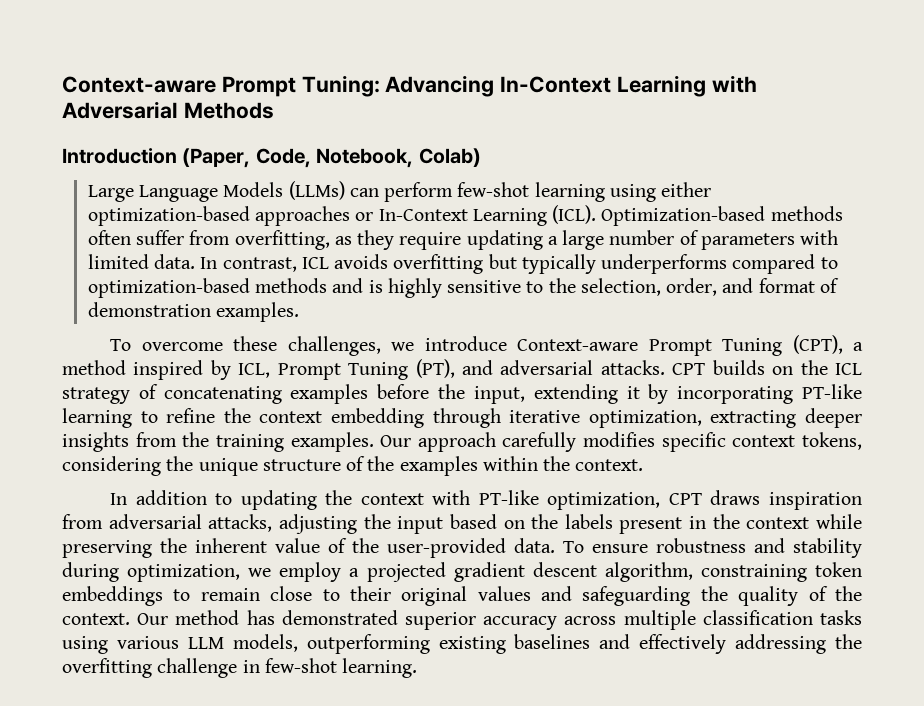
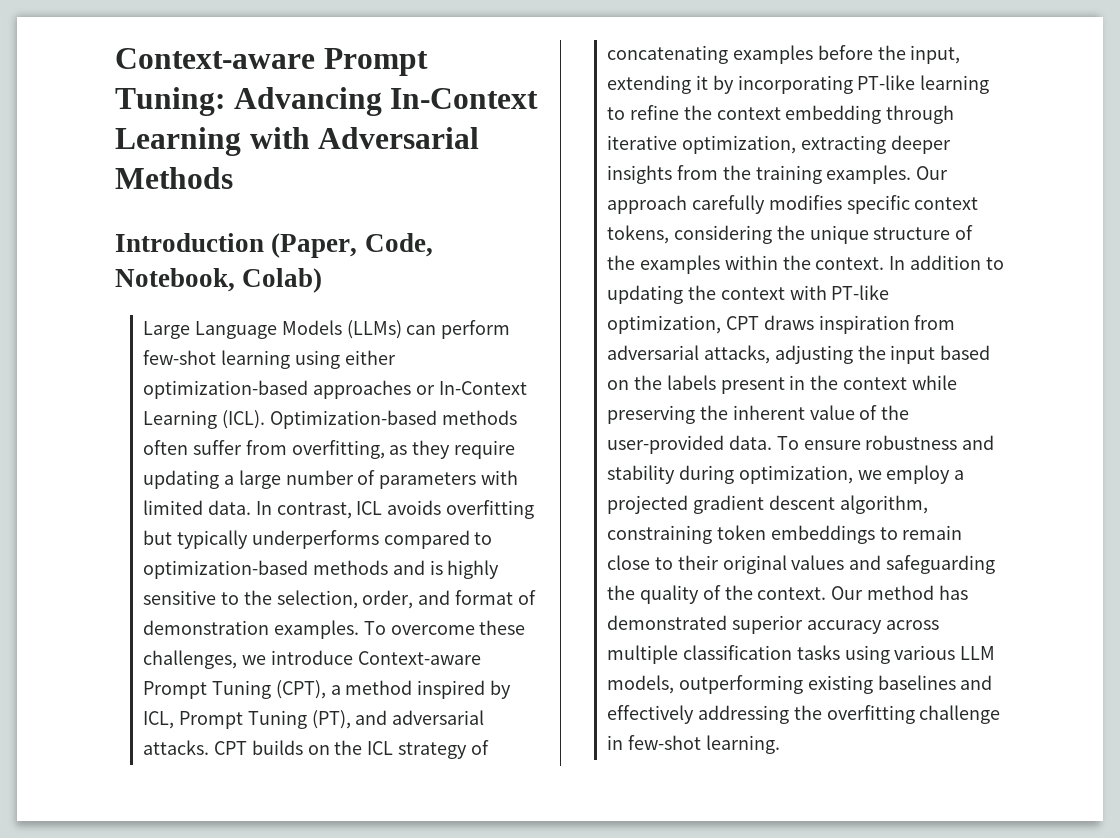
(300, 312) // -> (359, 629) none
(644, 465) // -> (885, 263) none

